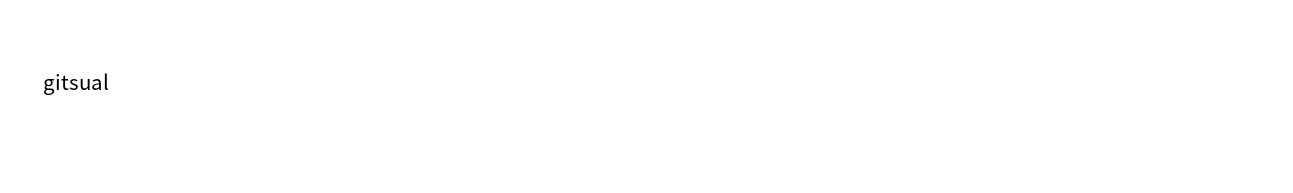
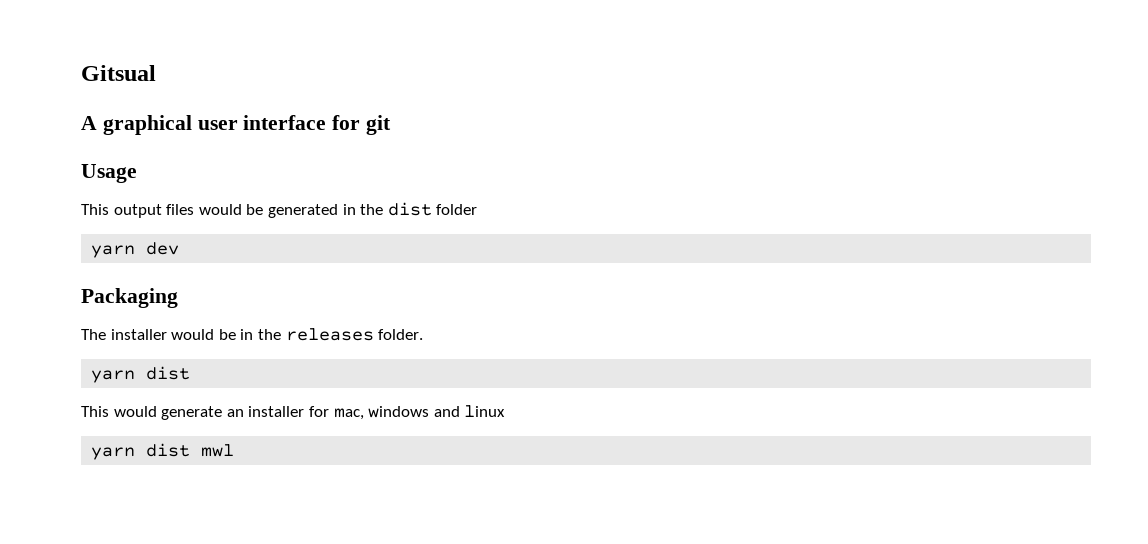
[43,73,109,95] gitsual -> [81,65,156,81] [81,115,392,135] [81,164,137,183] [81,202,478,218] [91,242,180,258] [81,288,178,308] [81,328,424,341] [91,366,191,383] [81,405,506,420] [91,443,235,460] Gitsual // A graphical user interface for git // Usage // This output files would be generated in the dist folder // yarn dev // Packaging // The installer would be in the releases folder. // yarn dist // This would generate an installer for mac, windows and linux // yarn dist mwl

